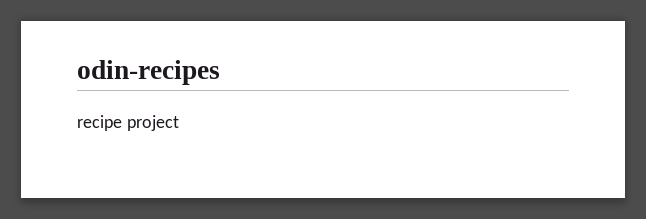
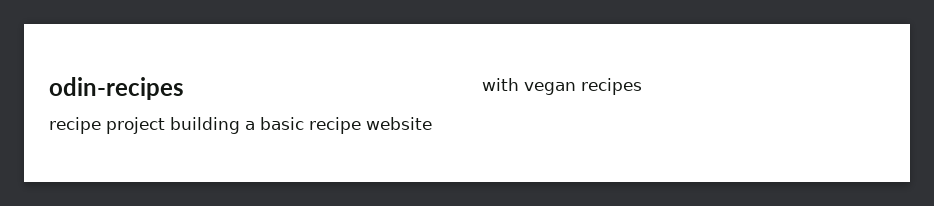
(179, 123) none -> [170,117,432,134] [482,78,642,95] building a basic recipe website with vegan recipes

